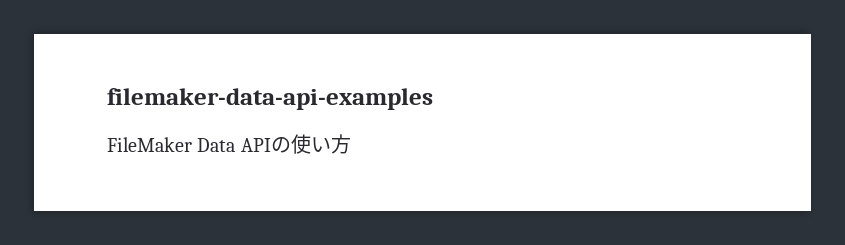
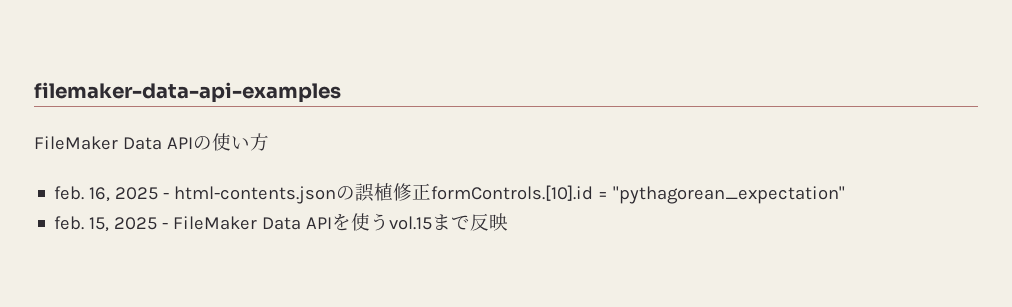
(351, 144) none -> [54,183,846,204] [54,213,509,232] // feb. 16, 2025 - html-contents.jsonの誤植修正formControls.[10].id = "pythagorean_expectation" // feb. 15, 2025 - FileMaker Data APIを使うvol.15まで反映

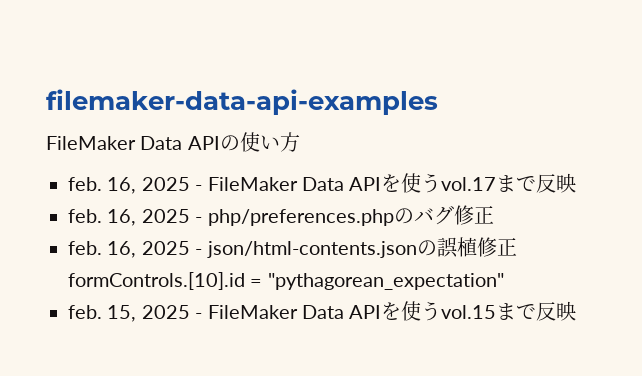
[174,186,337,204] html-contents.json -> [207,173,577,193] [68,205,494,226] [68,241,417,258] FileMaker Data APIを使うvol.17まで反映 // feb. 16, 2025 - php/preferences.phpのバグ修正 // feb. 16, 2025 - json/html-contents.json

